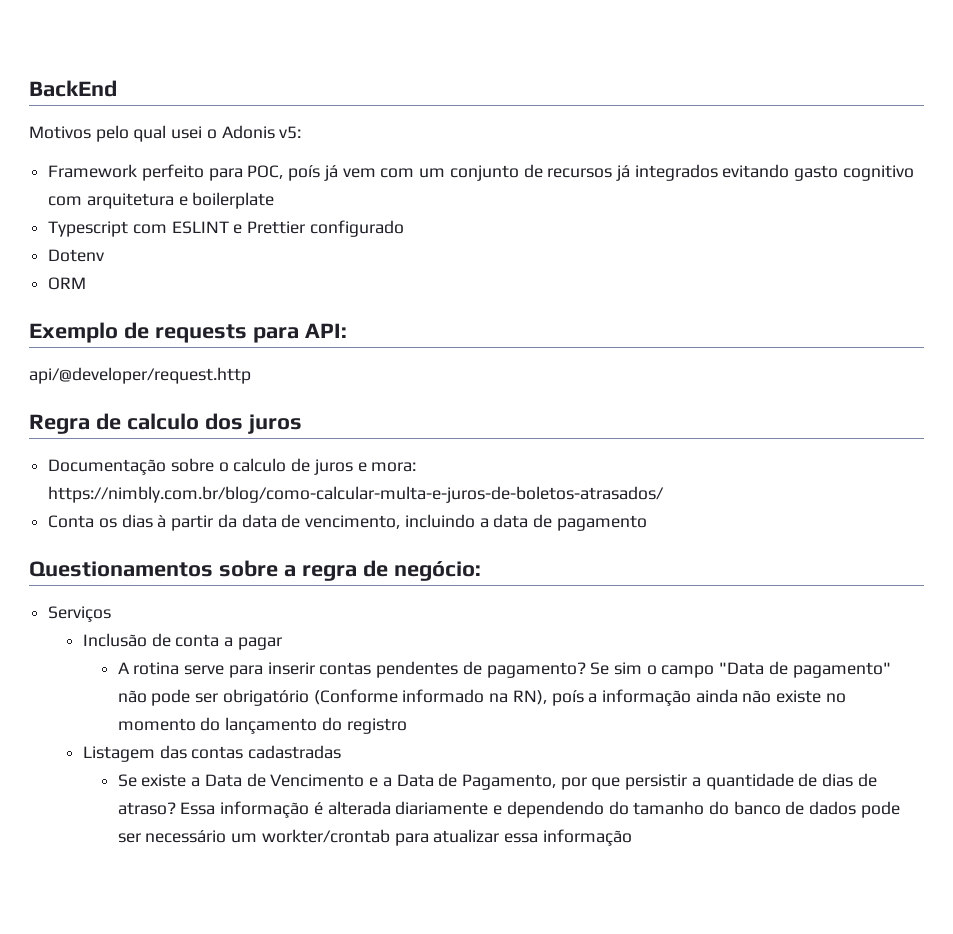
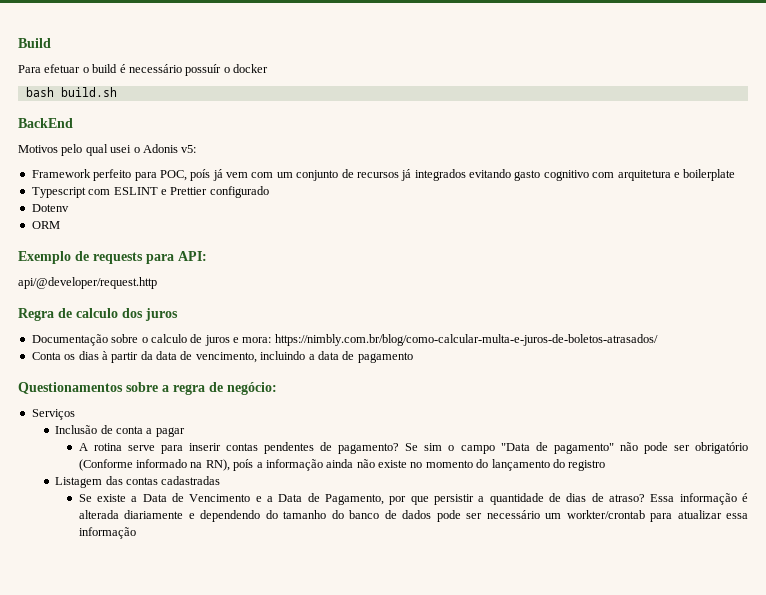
(29, 88) none -> [18,38,51,48] [18,64,268,76] [25,87,117,97] Build // Para efetuar o build é necessário possuír o docker // bash build.sh //

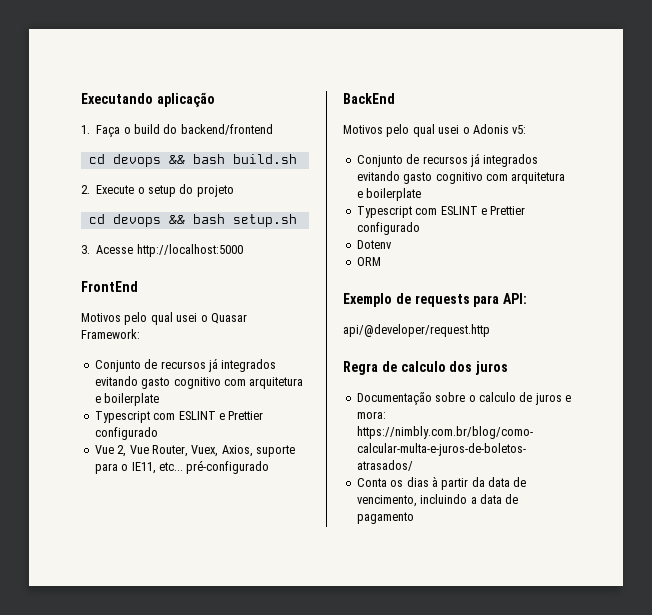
[18,38,51,48] [18,64,268,76] [25,87,117,97] Build // Para efetuar o build é necessário possuír o docker // bash build.sh -> [81,92,215,107] [81,124,273,137] [88,154,297,167] [81,184,234,197] [88,214,297,227] [81,244,243,257] [81,281,138,292] [81,312,247,325] [81,329,140,339] [94,358,277,372] [94,376,304,389] [94,393,160,406] [94,411,264,423] [94,427,158,440] [94,445,295,457] [94,460,270,474] Executando aplicação // 1. Faça o build do backend/frontend // cd devops && bash build.sh // 2. Execute o setup do projeto // cd devops && bash setup.sh // 3. Acesse http://localhost:5000 // FrontEnd // Motivos pelo qual usei o Quasar Framework: // Conjunto de recursos já integrados evitando gasto cognitivo com arquitetura e boilerplate // Typescript com ESLINT e Prettier configurado // Vue 2, Vue Router, Vuex, Axios, suporte para o IE11, etc... pré-configurado
[31,169,339,181] Framework perfeito para POC, poís já vem com um conjunto -> [356,155,403,167] Conjunto
[18,382,277,395] [31,409,75,420] [55,425,185,437] [78,442,748,454] [78,459,606,471] [55,476,221,488] [78,493,748,505] [78,510,748,522] [78,527,136,539] // Questionamentos sobre a regra de negócio: // Serviços // Inclusão de conta a pagar // A rotina serve para inserir contas pendentes de pagamento? Se sim o campo "Data de pagamento" não pode ser obrigatório (Conforme informado na RN), poís a informação ainda não existe no momento do lançamento do registro // Listagem das contas cadastradas // Se existe a Data de Vencimento e a Data de Pagamento, por que persistir a quantidade de dias de atraso? Essa informação é alterada diariamente e dependendo do tamanho do banco de dados pode ser necessário um workter/crontab para atualizar essa informação -> (414, 518) none

